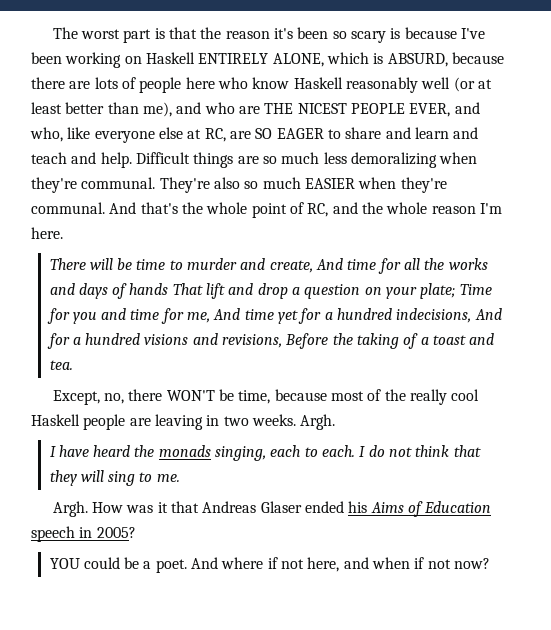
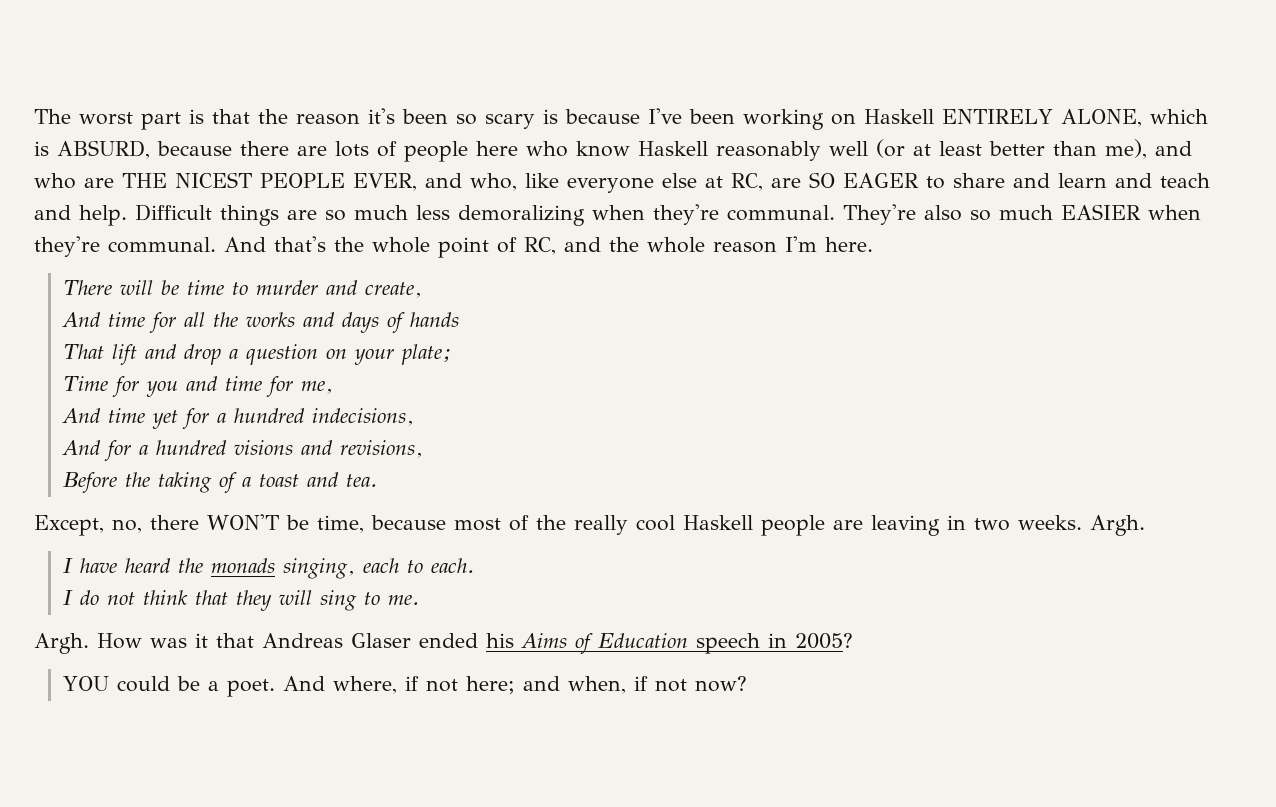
(313, 266) none -> (423, 290) //
(169, 289) none -> (460, 319) //
(456, 291) none -> (453, 354) //
(211, 317) none -> (334, 387) //
(472, 315) none -> (415, 417) //
(283, 341) none -> (424, 449) //
(356, 451) none -> (475, 565) //
[221,557,411,572] where if not here, and when -> [333,676,627,694] where, if not here; and when,

